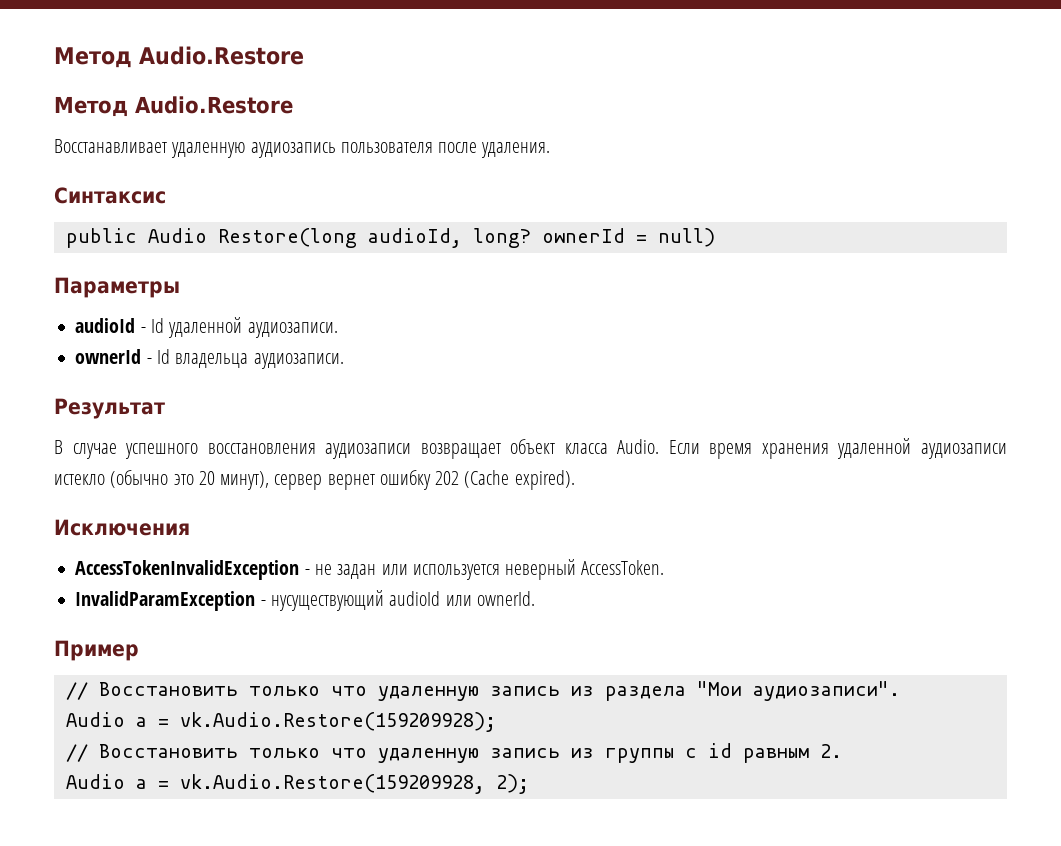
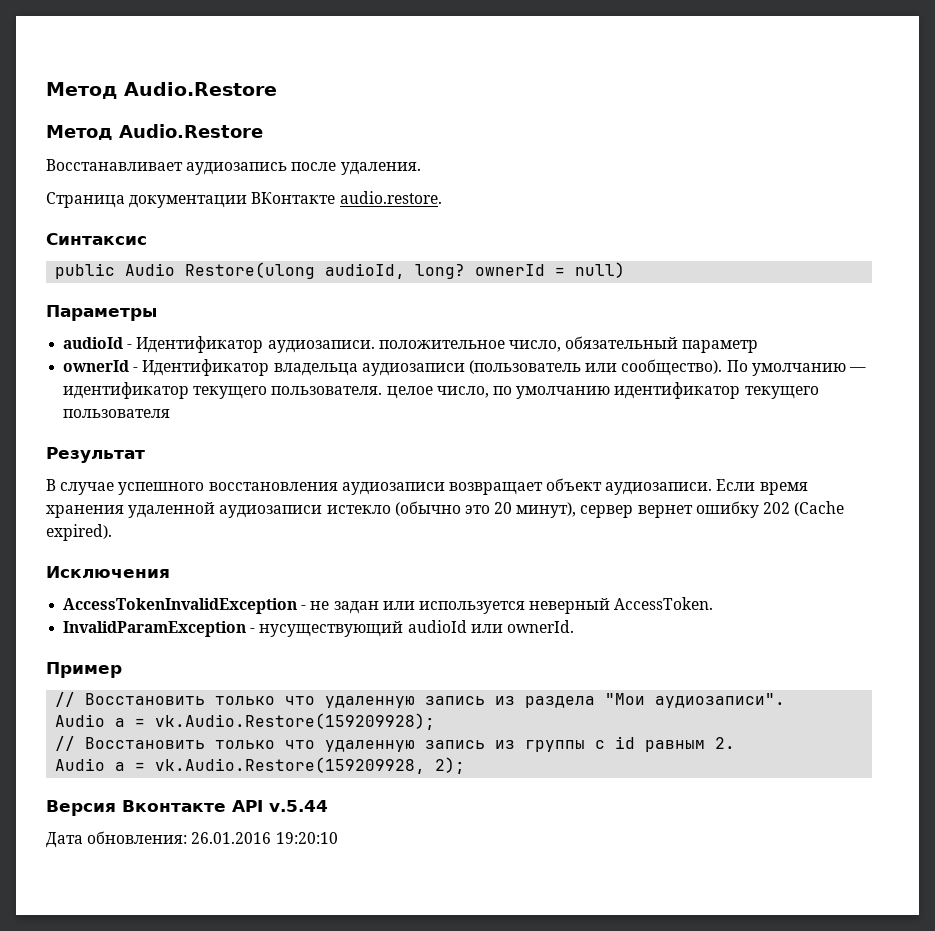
[171,142,433,158] удаленную аудиозапись пользователя -> [186,162,288,175] аудиозапись
(551, 150) none -> [46,191,442,208] // Страница документации ВКонтакте audio.restore.
[217,228,357,248] Restore(long -> [185,262,316,279] Restore(ulong
[150,317,338,338] [75,349,344,369] Id удаленной аудиозаписи. // ownerId - Id владельца аудиозаписи. -> [136,336,759,353] [63,359,866,376] [63,382,819,399] [63,409,171,418] Идентификатор аудиозаписи. положительное число, обязательный параметр // ownerId - Идентификатор владельца аудиозаписи (пользователь или сообщество). По умолчанию — идентификатор текущего пользователя. целое число, по умолчанию идентификатор текущего пользователя
[564,439,660,454] класса Audio. -> [605,482,713,495] аудиозаписи.
(529, 784) none -> [46,800,328,816] [46,831,338,848] // Версия Вконтакте API v.5.44 // Дата обновления: 26.01.2016 19:20:10

